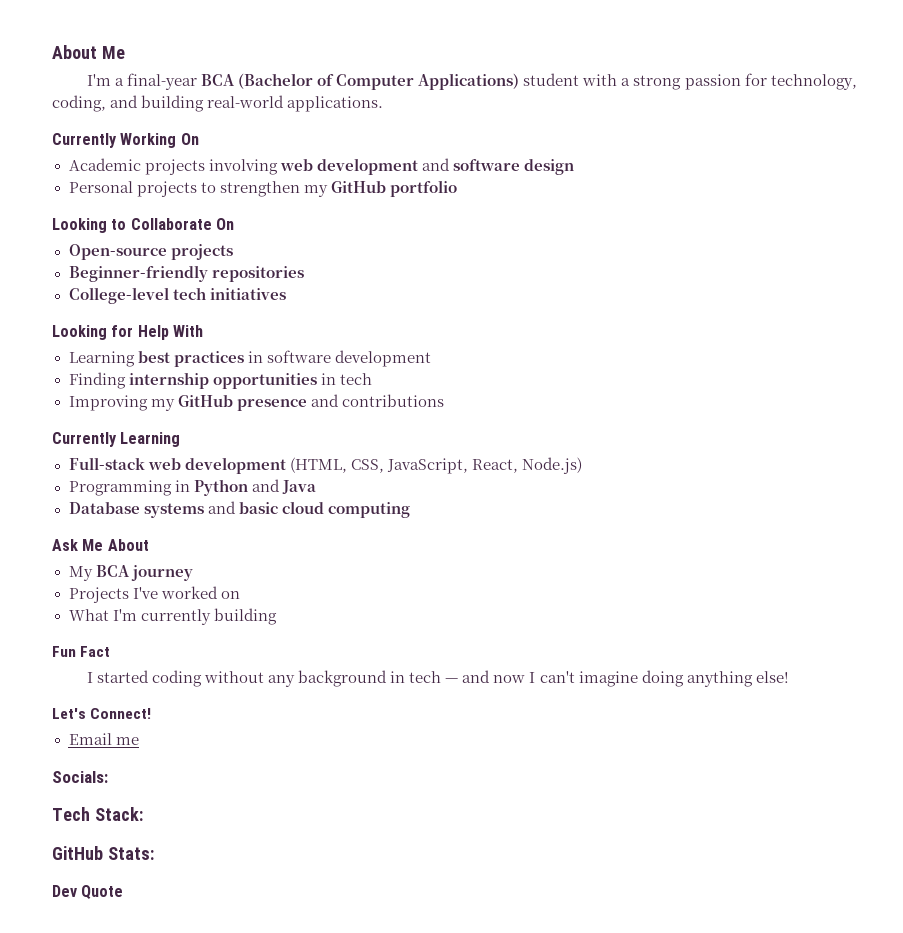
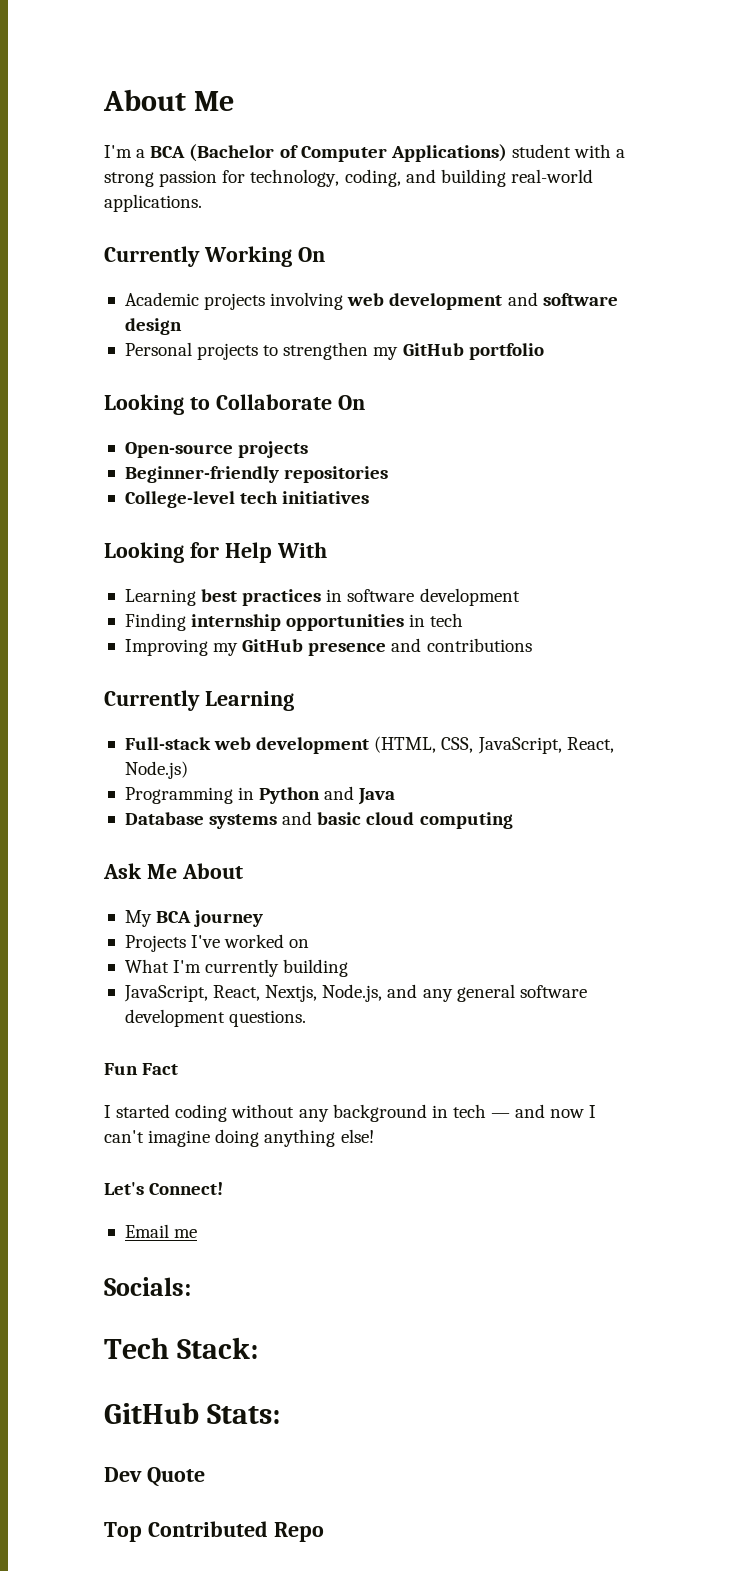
[126,73,197,90] final-year -> (146, 153) none
(277, 616) none -> [123,984,587,1002] [124,1009,307,1027] // JavaScript, React, Nextjs, Node.js, and any general software development questions.
(124, 892) none -> [104,1521,324,1542] // Top Contributed Repo

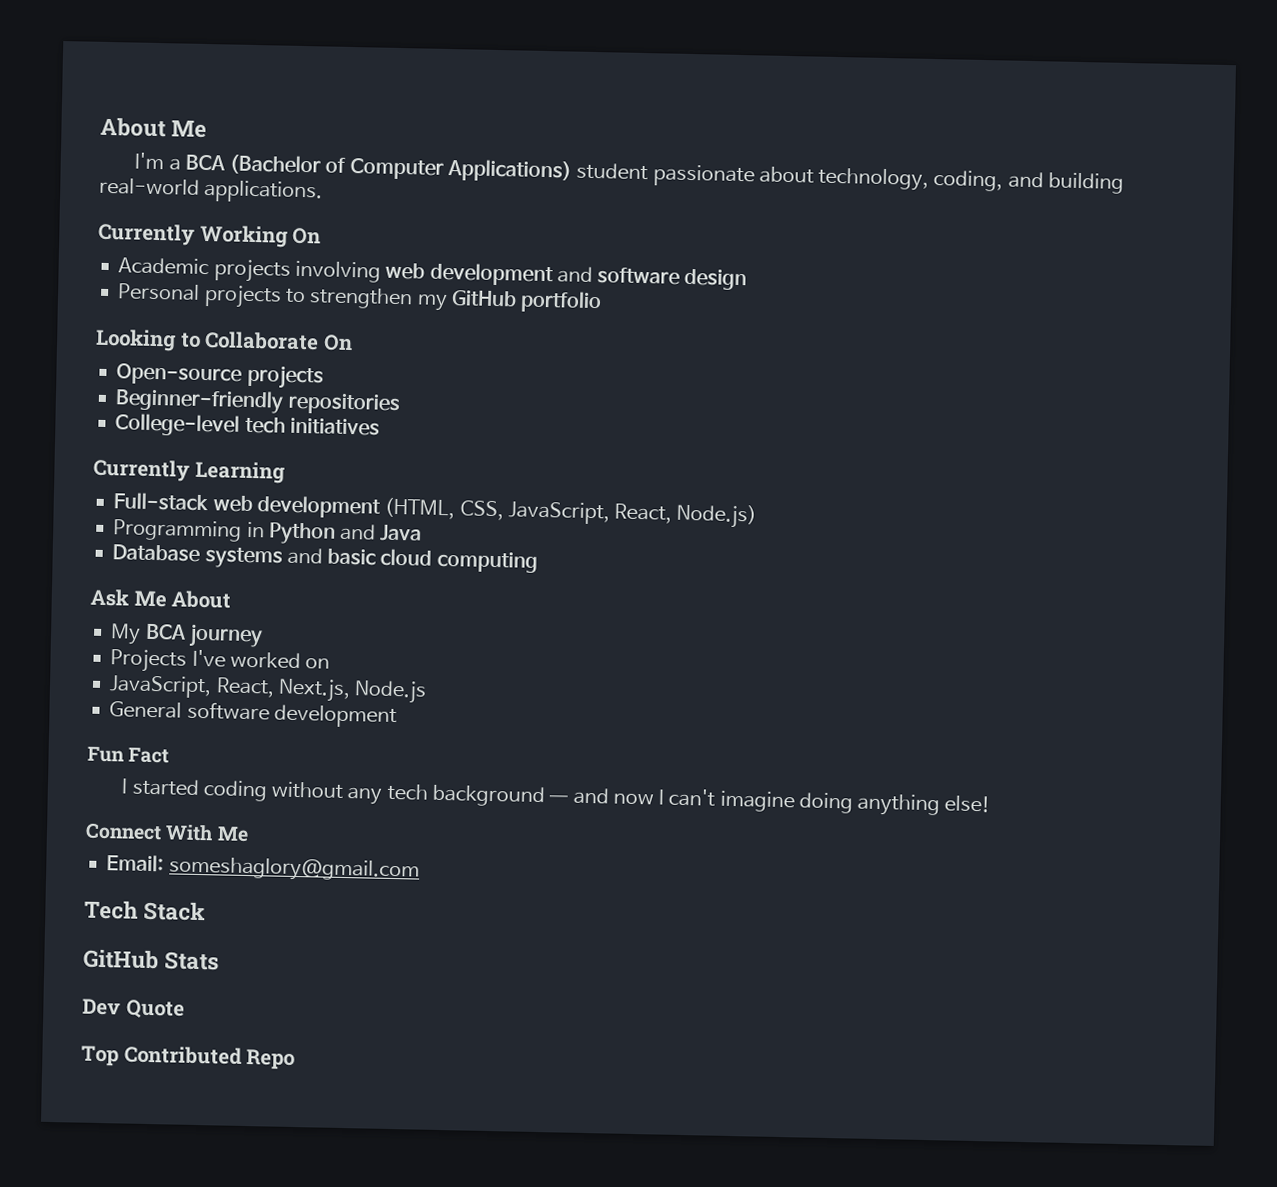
[574,144,626,158] [104,170,246,187] with a strong passion for -> [652,164,814,188] passionate about
[104,542,327,563] [124,588,520,606] [124,613,464,631] [124,638,532,656] // Looking for Help With // Learning best practices in software development // Finding internship opportunities in tech // Improving my GitHub presence and contributions -> (380, 426) none
[124,959,349,977] [123,984,587,1002] [124,1009,307,1027] What I'm currently building // JavaScript, React, Nextjs, Node.js, and any general software development questions. -> [109,675,428,704] [109,701,397,729] JavaScript, React, Next.js, Node.js // General software development
[332,1104,486,1122] background in tech -> [386,783,545,808] tech background
[104,1182,224,1195] [124,1224,198,1238] [104,1277,191,1296] Let's Connect! // Email me // Socials: -> [85,822,249,843] [106,854,420,883] Connect With Me // Email: someshaglory@gmail.com
[176,1337,258,1359] [104,1402,280,1424] Stack: // GitHub Stats: -> [143,900,207,922] [83,948,220,971] Stack // GitHub Stats

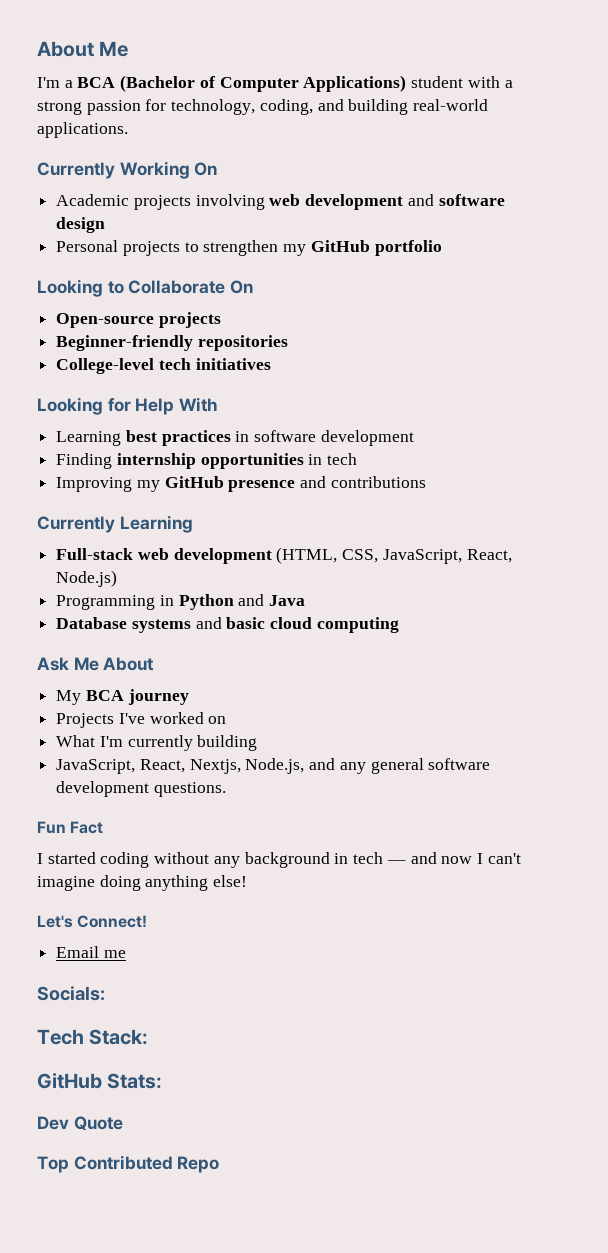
[652,164,814,188] passionate about -> [467,76,513,88] [37,99,167,115] with a strong passion for
(380, 426) none -> [37,397,219,415] [56,430,414,446] [56,453,358,469] [56,476,426,492] // Looking for Help With // Learning best practices in software development // Finding internship opportunities in tech // Improving my GitHub presence and contributions
[109,675,428,704] [109,701,397,729] JavaScript, React, Next.js, Node.js // General software development -> [56,735,258,751] [56,758,491,774] [56,781,226,797] What I'm currently building // JavaScript, React, Nextjs, Node.js, and any general software development questions.
[386,783,545,808] tech background -> [244,852,384,868] background in tech
[85,822,249,843] [106,854,420,883] Connect With Me // Email: someshaglory@gmail.com -> [37,915,148,928] [56,946,126,958] [37,986,105,1001] Let's Connect! // Email me // Socials:
[143,900,207,922] [83,948,220,971] Stack // GitHub Stats -> [89,1029,149,1045] [37,1073,163,1089] Stack: // GitHub Stats:

